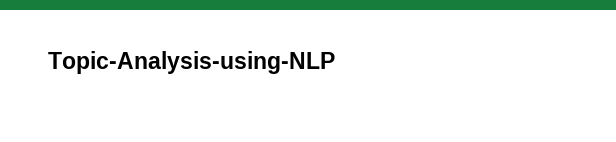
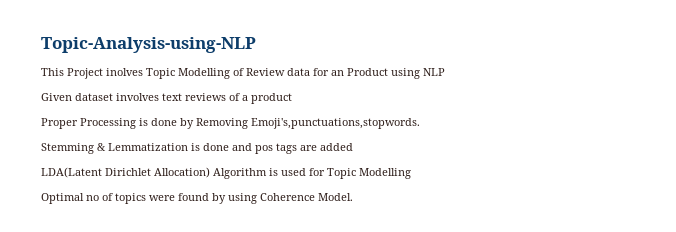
(335, 62) none -> [41,68,445,79] [41,93,292,104] [41,118,420,129] [41,143,353,154] [41,167,411,179] [41,193,353,204] // This Project inolves Topic Modelling of Review data for an Product using NLP // Given dataset involves text reviews of a product // Proper Processing is done by Removing Emoji's,punctuations,stopwords. // Stemming & Lemmatization is done and pos tags are added // LDA(Latent Dirichlet Allocation) Algorithm is used for Topic Modelling // Optimal no of topics were found by using Coherence Model.

